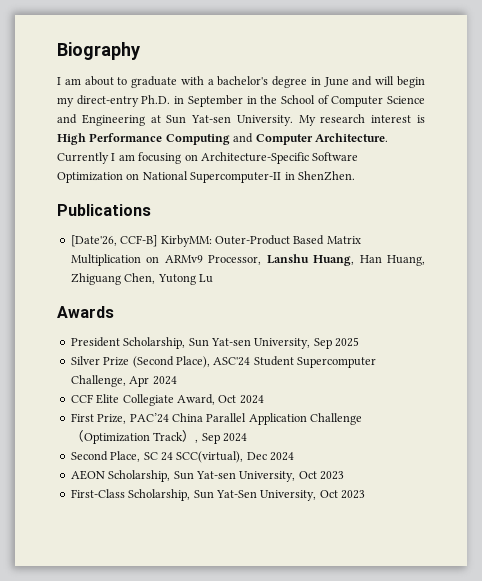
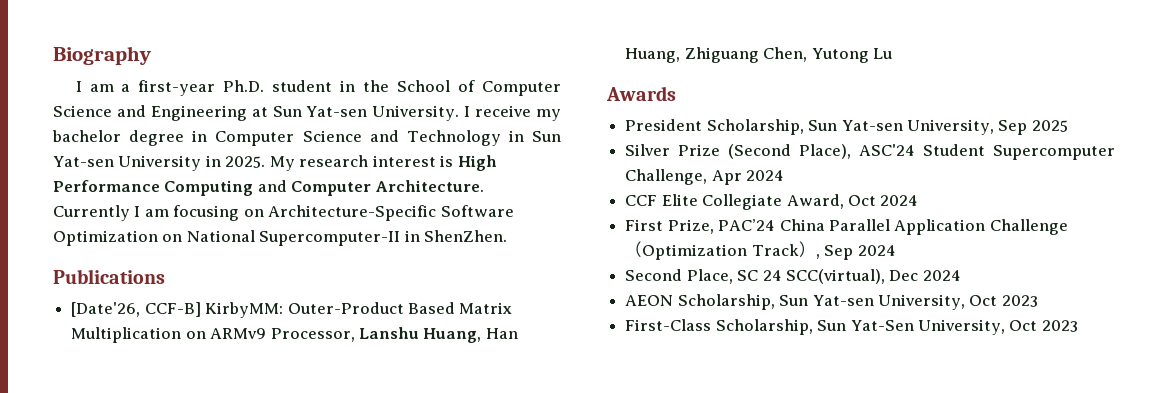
[84,76,426,88] [57,95,243,107] about to graduate with a bachelor's degree in June and will begin my direct-entry Ph.D. in September -> [121,80,333,96] a first-year Ph.D. student
(293, 120) none -> [464,105,561,121] [52,130,561,146] [53,155,266,171] I receive my bachelor degree in Computer Science and Technology in Sun Yat-sen University in 2025.

